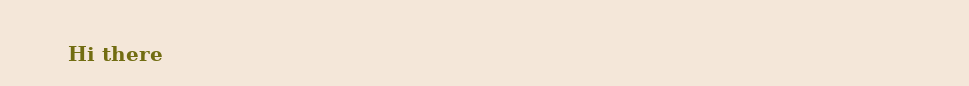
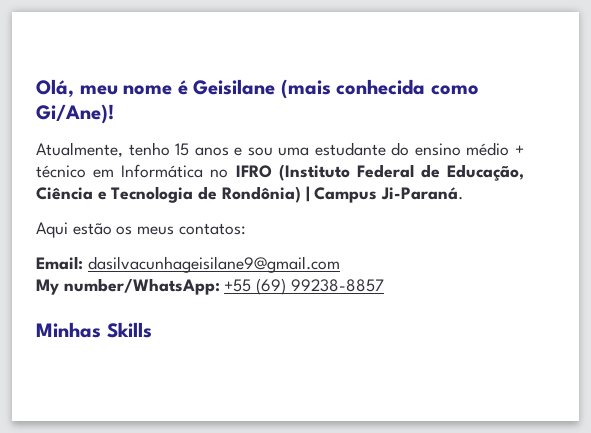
[68,46,163,61] Hi there -> [36,79,479,99] [36,104,114,124] [36,142,524,158] [36,164,524,181] [36,186,464,203] [36,222,246,238] [36,256,340,273] [36,278,384,295] [36,322,152,338] Olá, meu nome é Geisilane (mais conhecida como Gi/Ane)! // Atualmente, tenho 15 anos e sou uma estudante do ensino médio + técnico em Informática no IFRO (Instituto Federal de Educação, Ciência e Tecnologia de Rondônia) | Campus Ji-Paraná. // Aqui estão os meus contatos: // Email: dasilvacunhageisilane9@gmail.com // My number/WhatsApp: +55 (69) 99238-8857 // Minhas Skills

